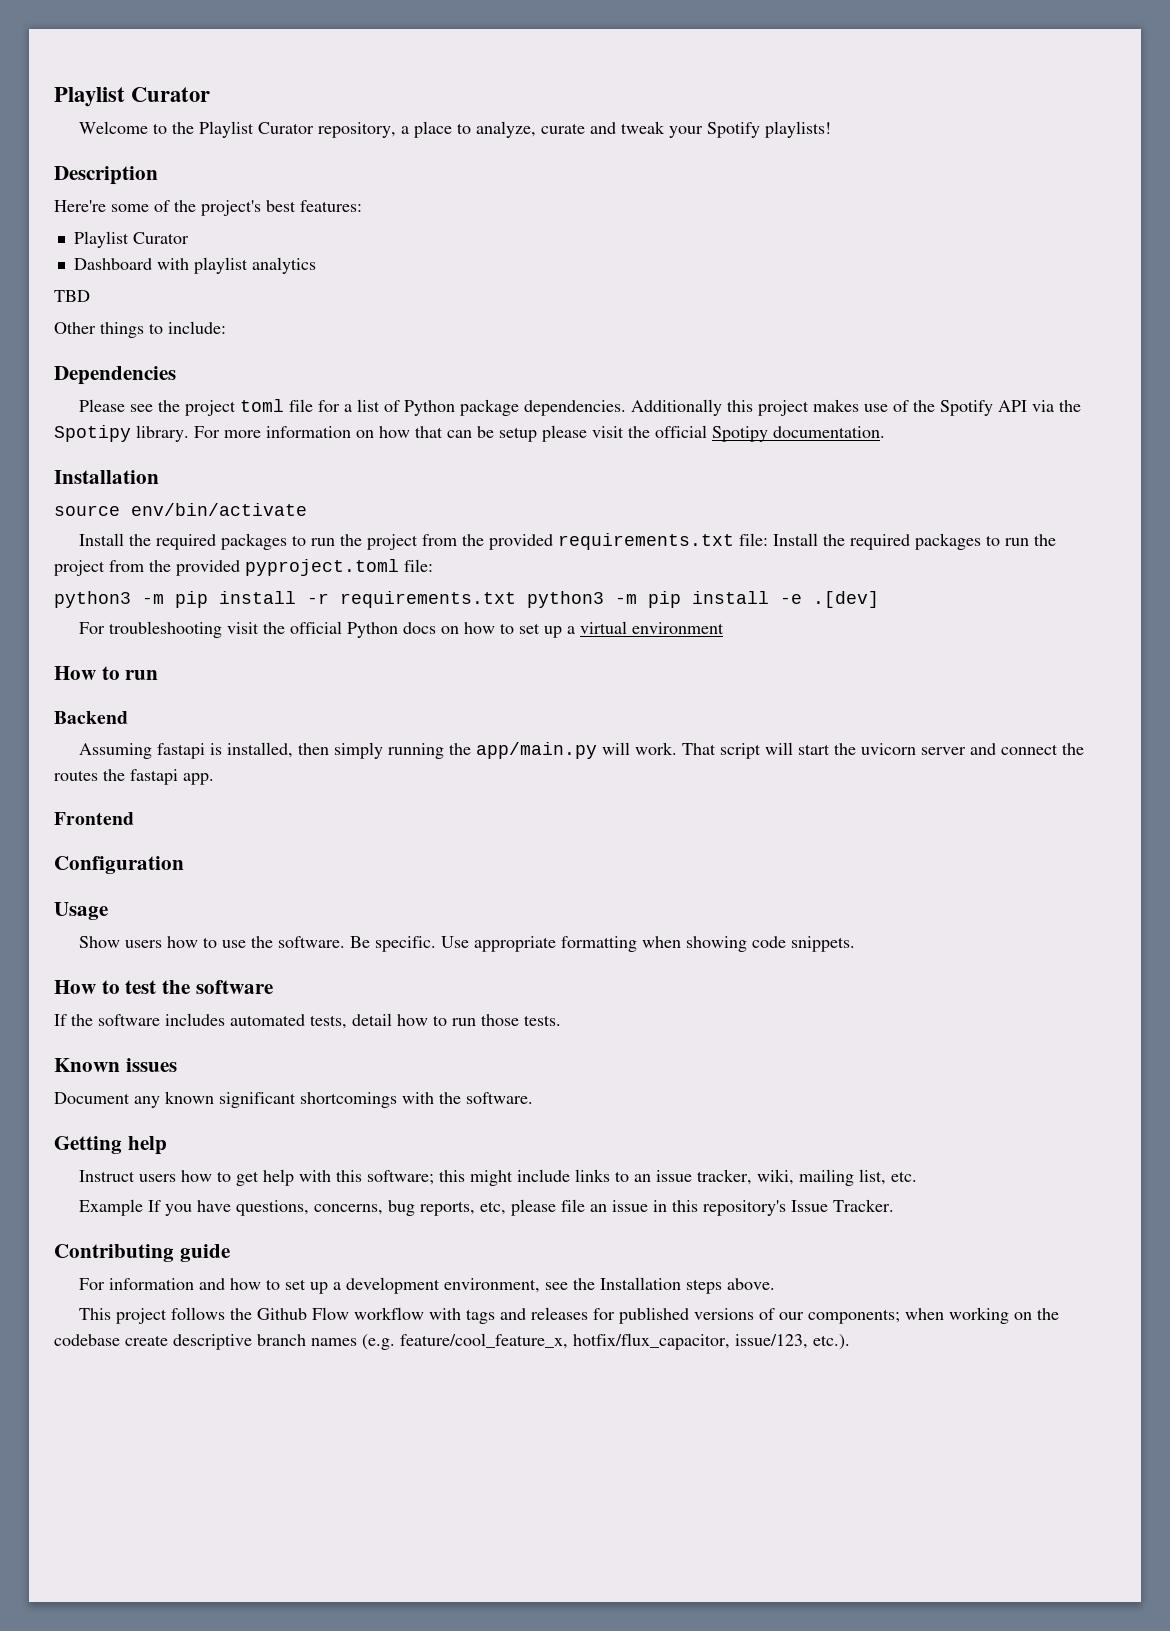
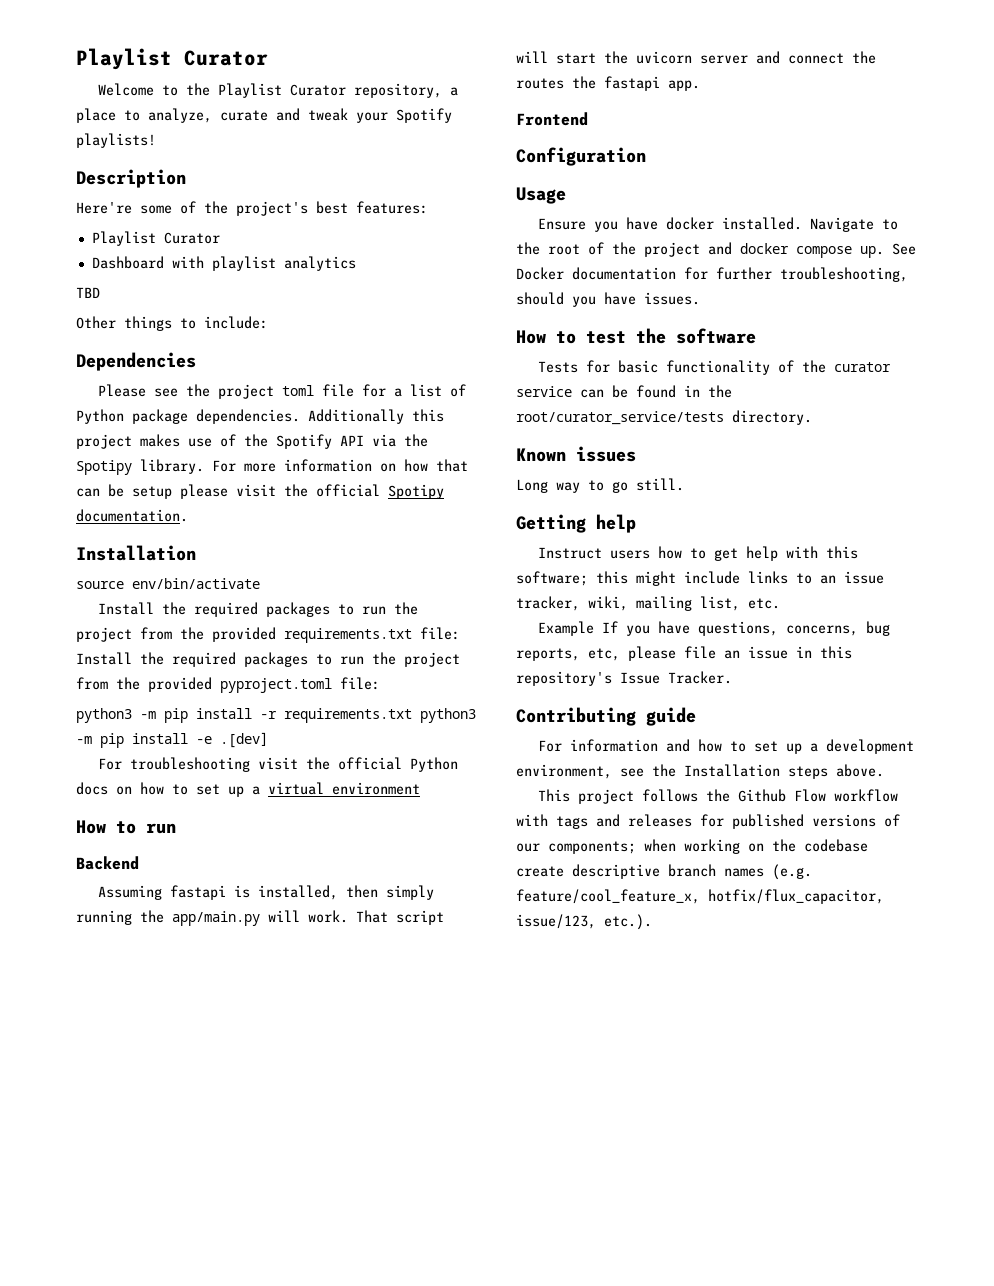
[79,936,856,952] Show users how to use the software. Be specific. Use appropriate formatting when showing code snippets. -> [537,217,898,232] [516,242,916,258] [516,267,908,282] [516,292,700,307] Ensure you have docker installed. Navigate to the root of the project and docker compose up. See Docker documentation for further troubleshooting, should you have issues.
[54,1013,561,1029] [54,1058,177,1072] [54,1091,533,1108] If the software includes automated tests, detail how to run those tests. // Known issues // Document any known significant shortcomings with the software. -> [537,360,891,375] [516,385,732,398] [516,410,812,425] [516,446,636,462] [516,478,684,493] Tests for basic functionality of the curator service can be found in the root/curator_service/tests directory. // Known issues // Long way to go still.

